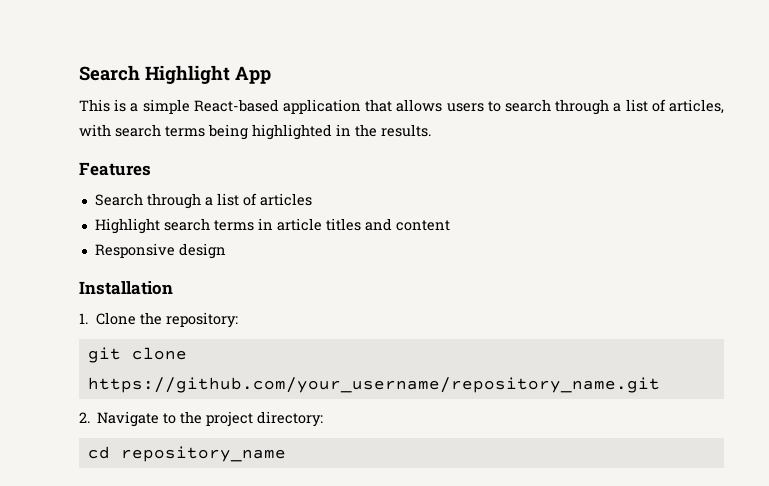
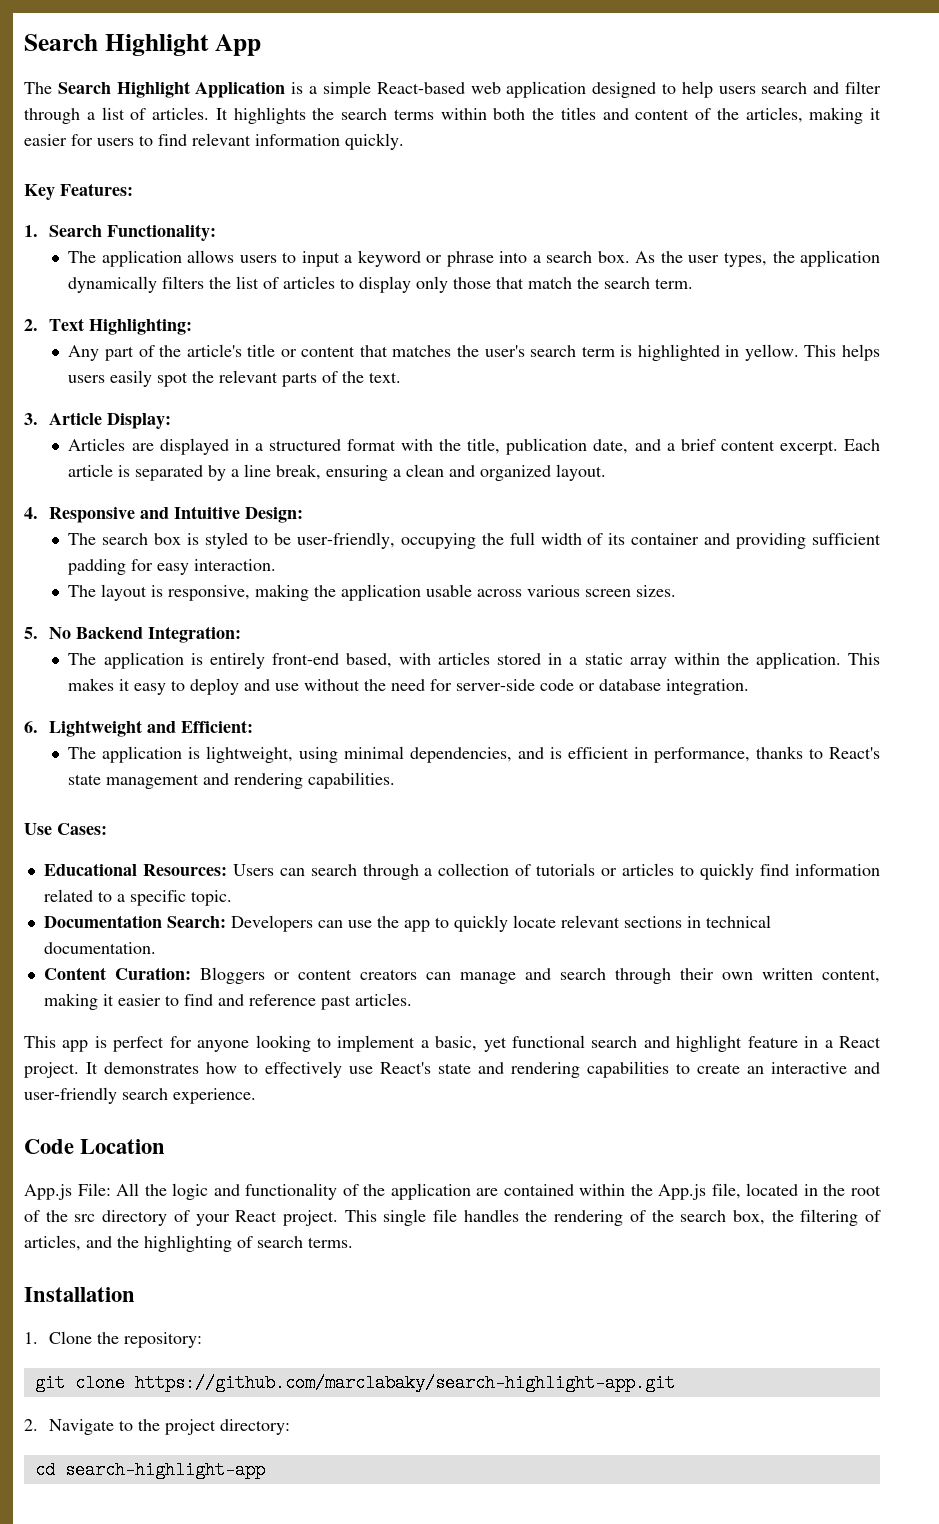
[79,99,725,115] [79,124,431,140] [79,162,151,176] [94,193,312,209] [94,218,450,234] [94,243,226,259] This is a simple React-based application that allows users to search through a list of articles, with search terms being highlighted in the results. // Features // Search through a list of articles // Highlight search terms in article titles and content // Responsive design -> [24,81,881,98] [24,107,881,124] [24,133,404,150] [24,183,133,200] [24,224,216,241] [68,250,880,267] [68,276,694,293] [24,318,192,335] [68,344,880,361] [68,370,402,387] [24,412,171,429] [68,438,881,455] [68,464,607,481] [24,506,303,523] [68,532,881,549] [68,559,277,575] [68,584,677,601] [24,626,241,643] [68,652,880,669] [68,678,750,695] [24,720,253,737] [68,746,880,763] [68,772,396,789] [24,823,107,835] [43,863,881,880] [43,889,232,906] [43,915,771,932] [43,942,156,954] [43,967,881,984] [43,993,412,1010] [24,1035,882,1052] [24,1061,880,1078] [24,1087,256,1104] [24,1139,166,1154] [24,1183,881,1200] [24,1209,882,1226] [24,1235,353,1252] The Search Highlight Application is a simple React-based web application designed to help users search and filter through a list of articles. It highlights the search terms within both the titles and content of the articles, making it easier for users to find relevant information quickly. // Key Features: // 1. Search Functionality: // The application allows users to input a keyword or phrase into a search box. As the user types, the application dynamically filters the list of articles to display only those that match the search term. // 2. Text Highlighting: // Any part of the article's title or content that matches the user's search term is highlighted in yellow. This helps users easily spot the relevant parts of the text. // 3. Article Display: // Articles are displayed in a structured format with the title, publication date, and a brief content excerpt. Each article is separated by a line break, ensuring a clean and organized layout. // 4. Responsive and Intuitive Design: // The search box is styled to be user-friendly, occupying the full width of its container and providing sufficient padding for easy interaction. // The layout is responsive, making the application usable across various screen sizes. // 5. No Backend Integration: // The application is entirely front-end based, with articles stored in a static array within the application. This makes it easy to deploy and use without the need for server-side code or database integration. // 6. Lightweight and Efficient: // The application is lightweight, using minimal dependencies, and is efficient in performance, thanks to React's state management and rendering capabilities. // Use Cases: // Educational Resources: Users can search through a collection of tutorials or articles to quickly find information related to a specific topic. // Documentation Search: Developers can use the app to quickly locate relevant sections in technical documentation. // Content Curation: Bloggers or content creators can manage and search through their own written content, making it easier to find and reference past articles. // This app is perfect for anyone looking to implement a basic, yet functional search and highlight feature in a React project. It demonstrates how to effectively use React's state and rendering capabilities to create an interactive and user-friendly search experience. // Code Location // App.js File: All the logic and functionality of the application are contained within the App.js file, located in the root of the src directory of your React project. This single file handles the rendering of the search box, the filtering of articles, and the highlighting of search terms.
[87,377,660,393] https://github.com/your_username/repository_name.git -> [134,1374,675,1392] https://github.com/marclabaky/search-highlight-app.git
[120,446,286,462] repository_name -> [64,1461,265,1479] search-highlight-app

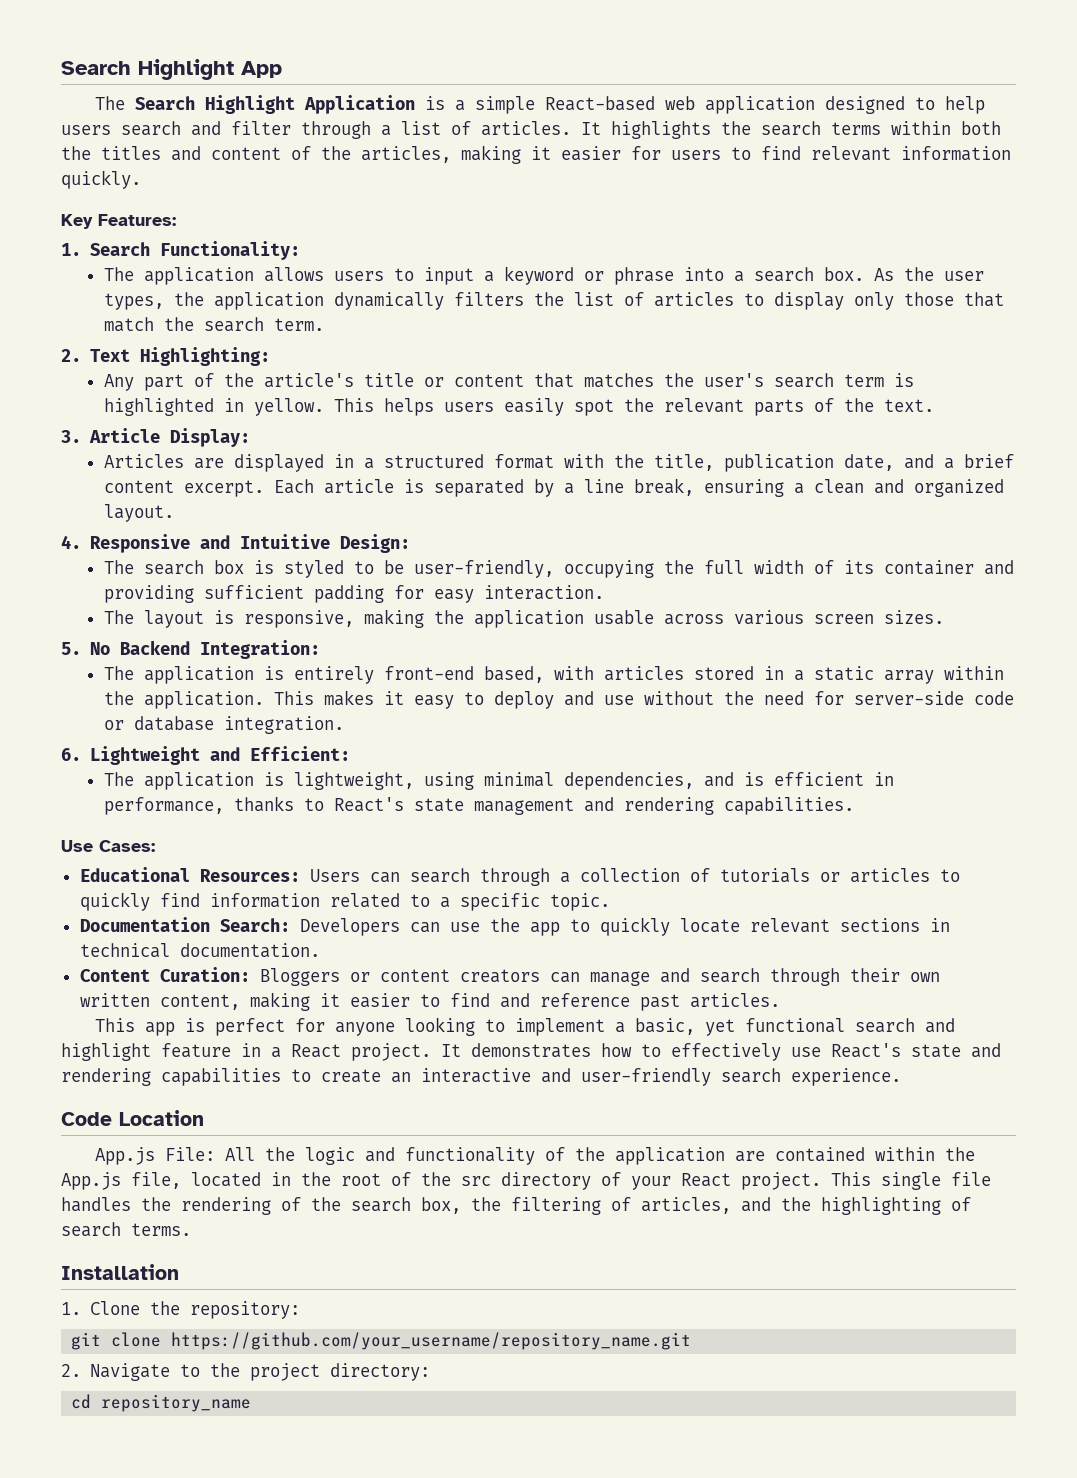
[134,1374,675,1392] https://github.com/marclabaky/search-highlight-app.git -> [171,1332,692,1350] https://github.com/your_username/repository_name.git
[64,1461,265,1479] search-highlight-app -> [101,1394,252,1412] repository_name

